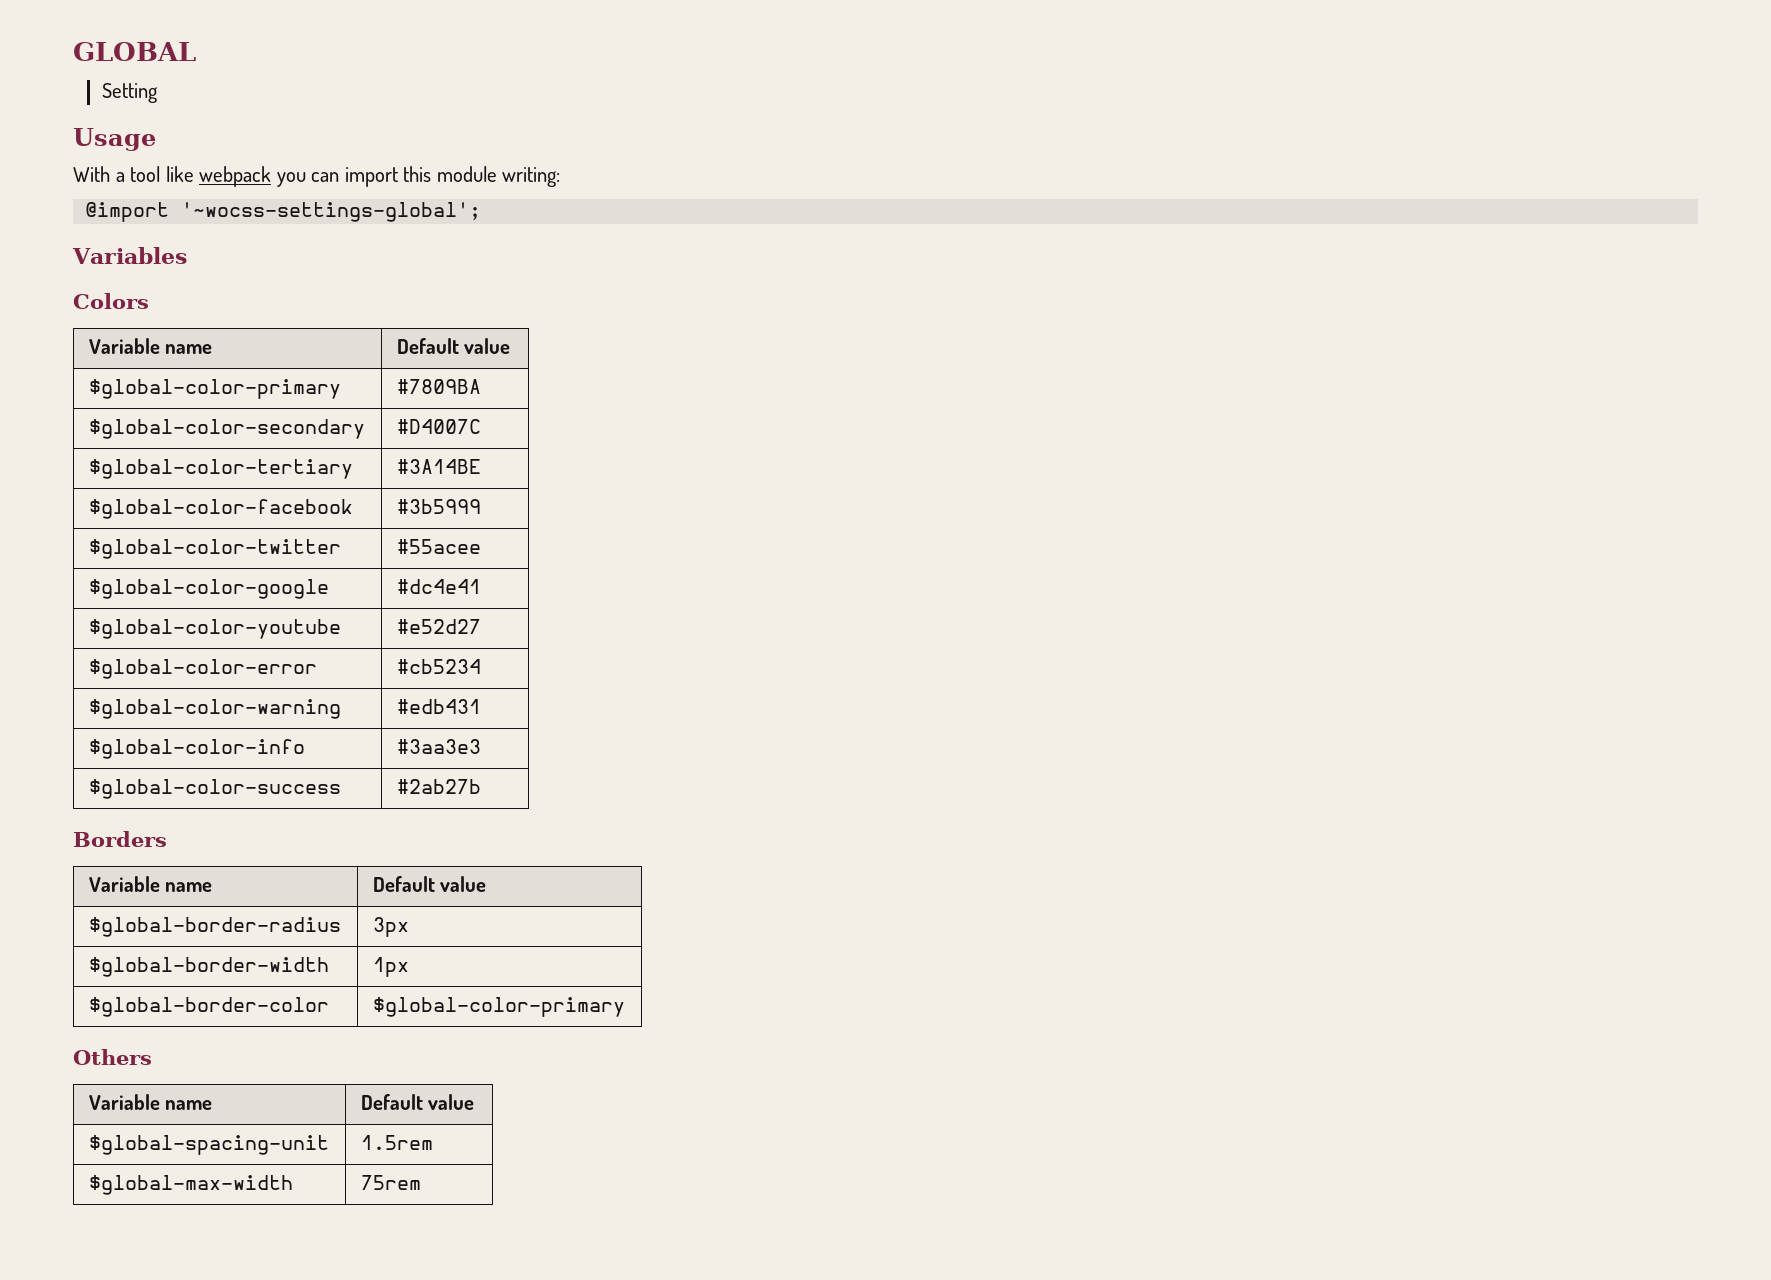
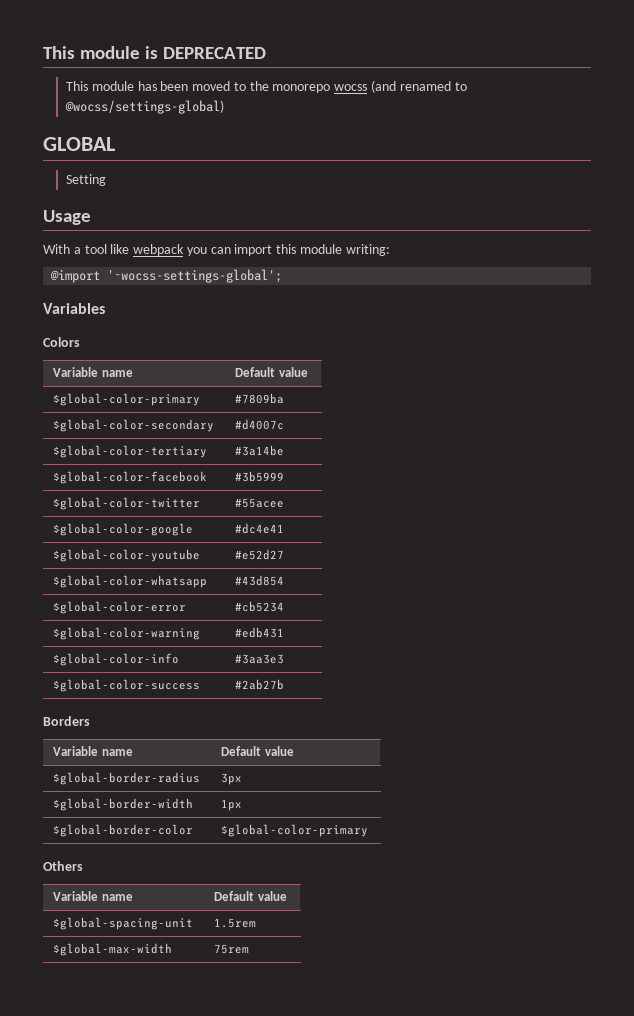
(73, 51) none -> [43,46,267,59] [66,80,467,93] [65,100,225,114] This module is DEPRECATED // This module has been moved to the monorepo wocss (and renamed to @wocss/settings-global) //
[396,379,481,394] #7809BA -> [235,393,285,404] #7809ba
[396,419,481,434] #D4007C -> [235,419,285,430] #d4007c
[396,459,481,474] #3A14BE -> [235,445,285,456] #3a14be
(481, 626) none -> [53,575,208,588] [235,575,285,586] // $global-color-whatsapp | #43d854

